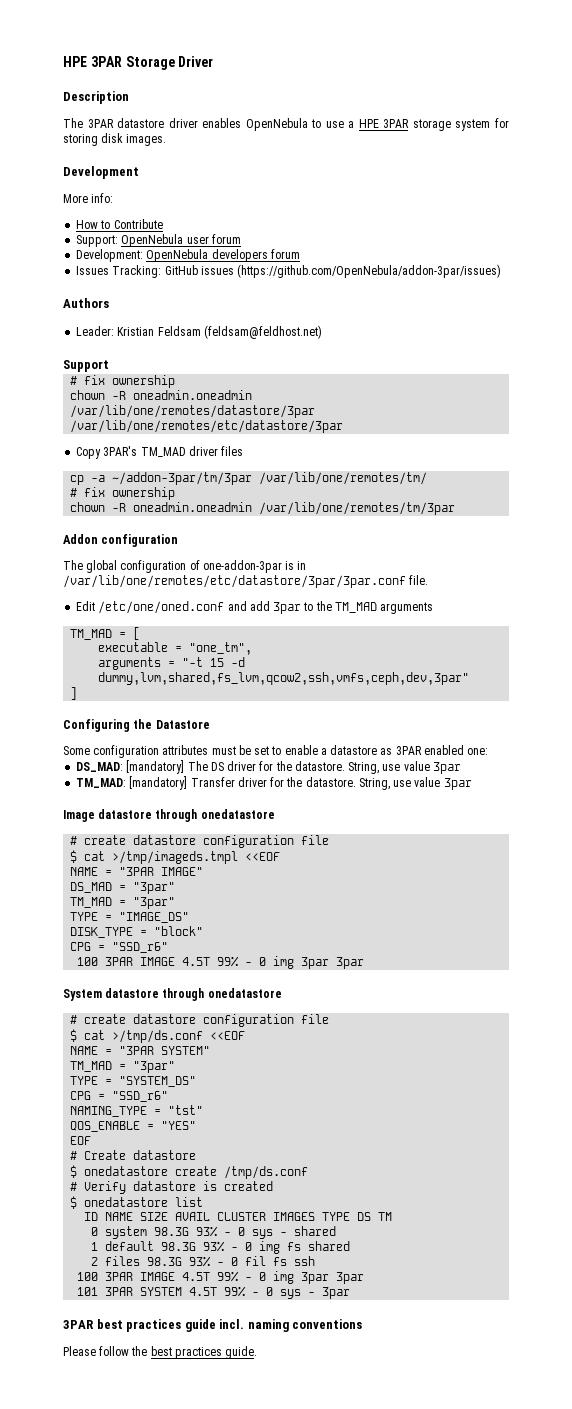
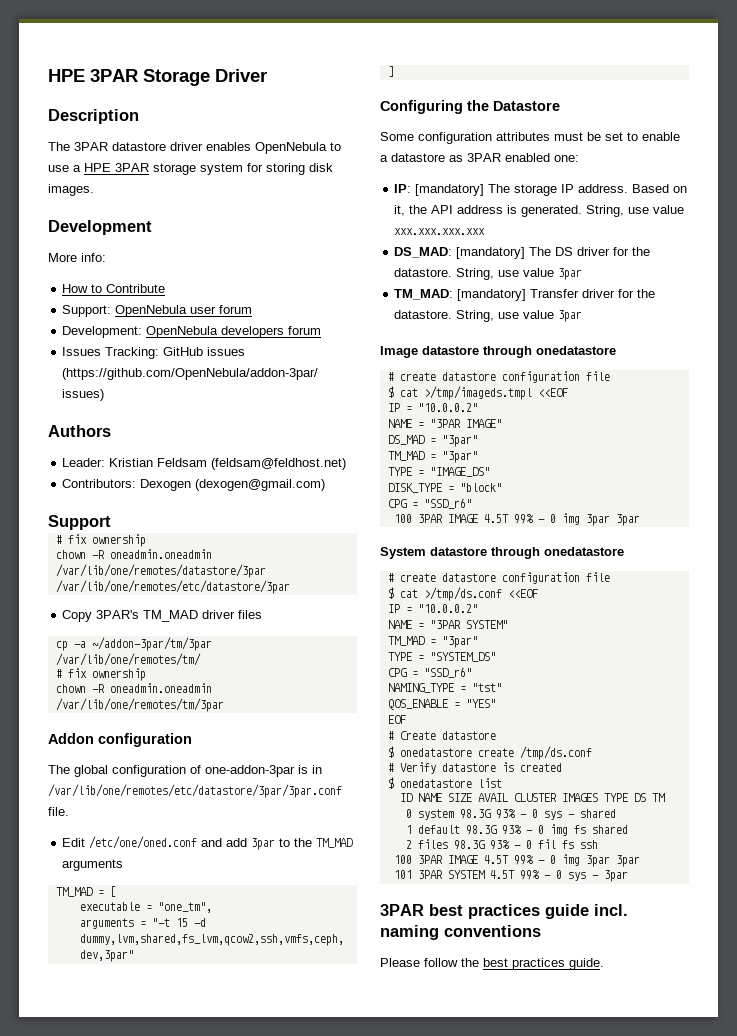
(322, 332) none -> [62,479,326,491] // Contributors: Dexogen (dexogen@gmail.com)
(489, 751) none -> [394,184,688,196] [394,205,685,217] [394,228,486,235] // IP: [mandatory] The storage IP address. Based on it, the API address is generated. String, use value xxx.xxx.xxx.xxx
(281, 856) none -> [387,403,478,412] // IP = "10.0.0.2"
(246, 1035) none -> [387,604,478,613] // IP = "10.0.0.2"

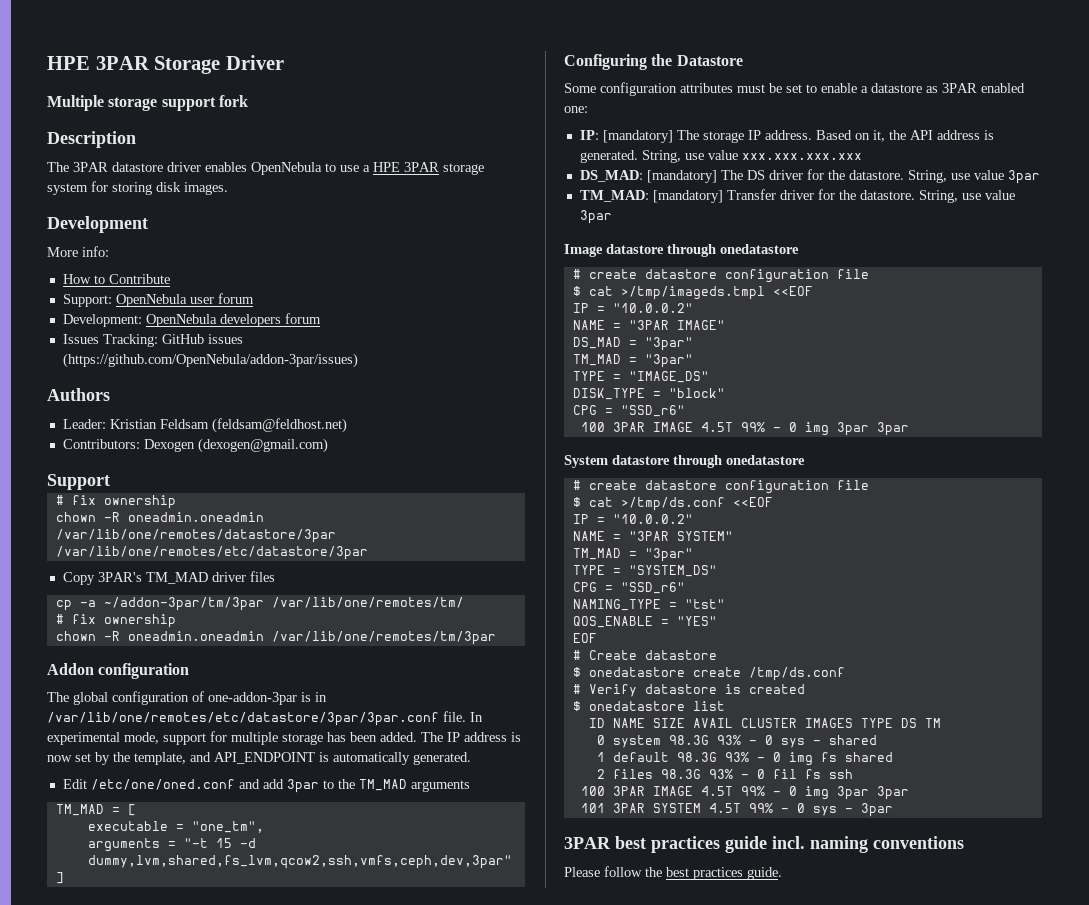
(267, 75) none -> [47,95,248,111] // Multiple storage support fork
(69, 811) none -> [470,712,483,722] [47,731,521,745] [47,752,471,765] In experimental mode, support for multiple storage has been added. The IP address is now set by the template, and API_ENDPOINT is automatically generated.

